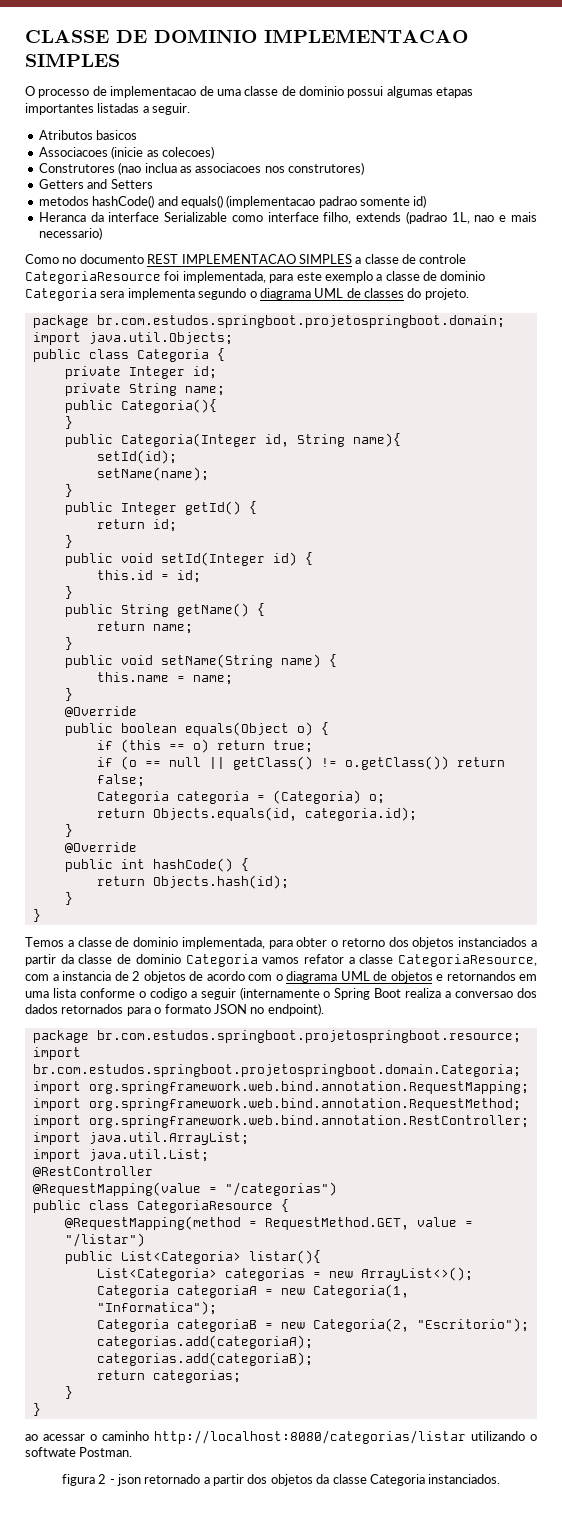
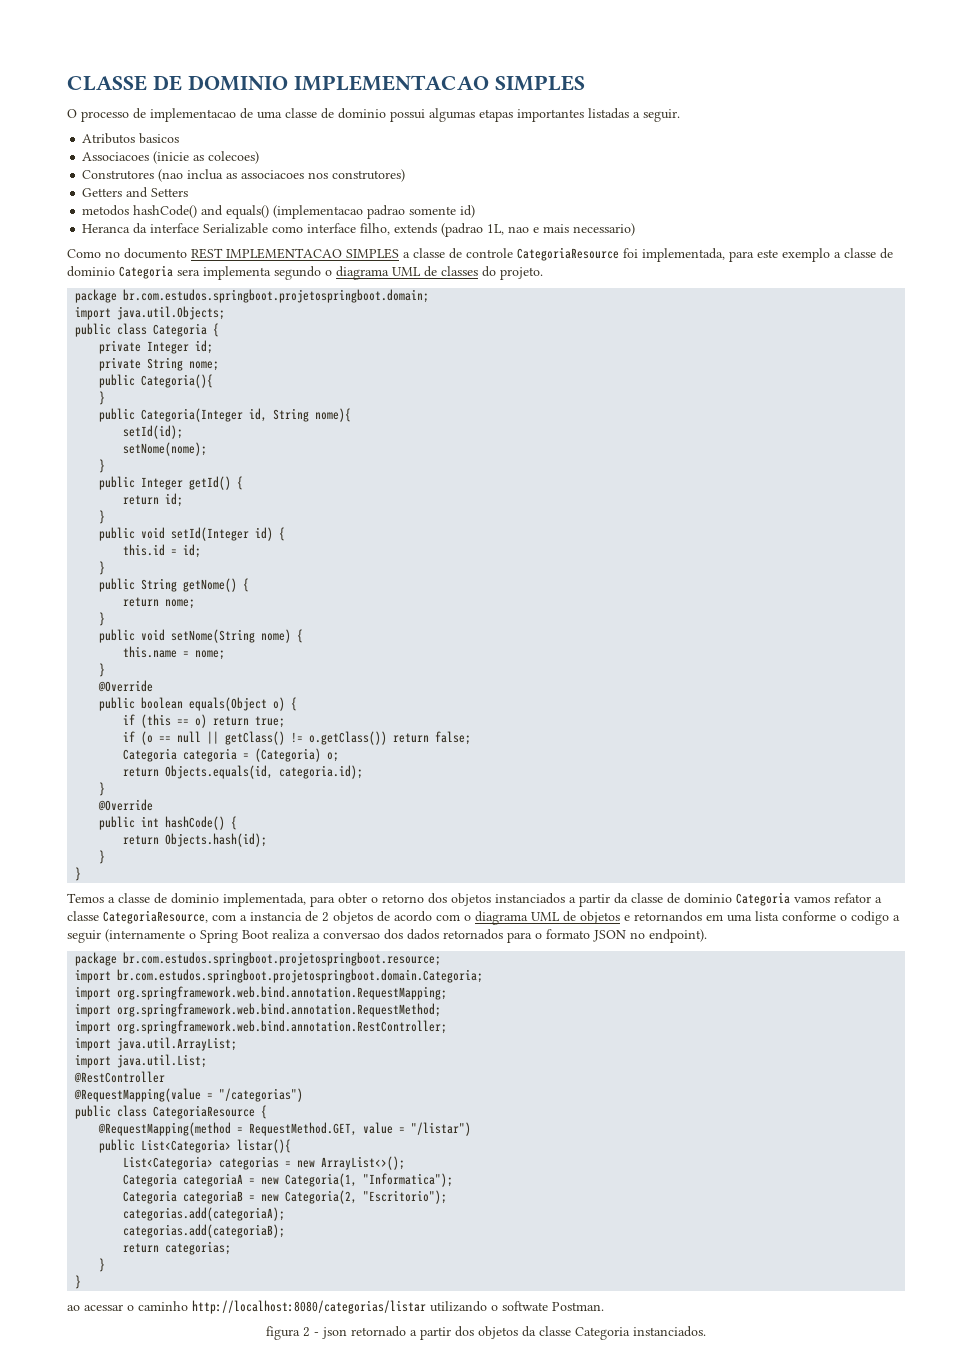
[184,386,225,396] name; -> [189,361,220,371] nome;
[352,433,401,447] name){ -> [315,408,352,422] nome){
[96,467,209,481] setName(name); -> [123,442,208,456] setNome(nome);
[176,603,265,617] [96,621,193,634] [64,637,73,650] [64,654,321,668] getName() { // return name; // } // public void setName(String name) -> [183,578,250,592] [123,597,196,609] [99,612,106,626] [99,629,292,643] getNome() { // return nome; // } // public void setNome(String nome)
[192,675,233,685] name; -> [195,650,226,660] nome;

